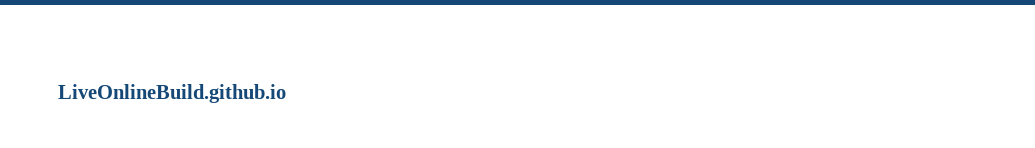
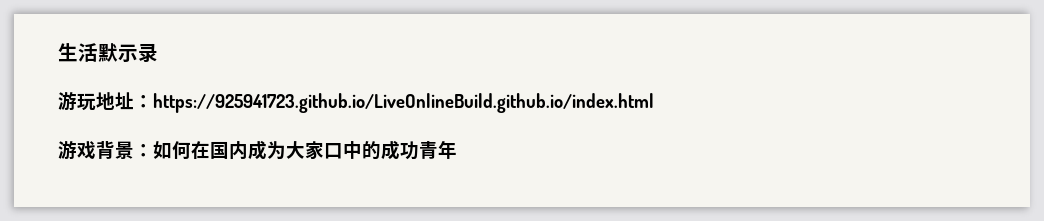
[58,84,286,103] LiveOnlineBuild.github.io -> [58,43,158,62] [58,92,654,113] [58,140,457,160] 生活默示录 // 游玩地址：https://925941723.github.io/LiveOnlineBuild.github.io/index.html // 游戏背景：如何在国内成为大家口中的成功青年

